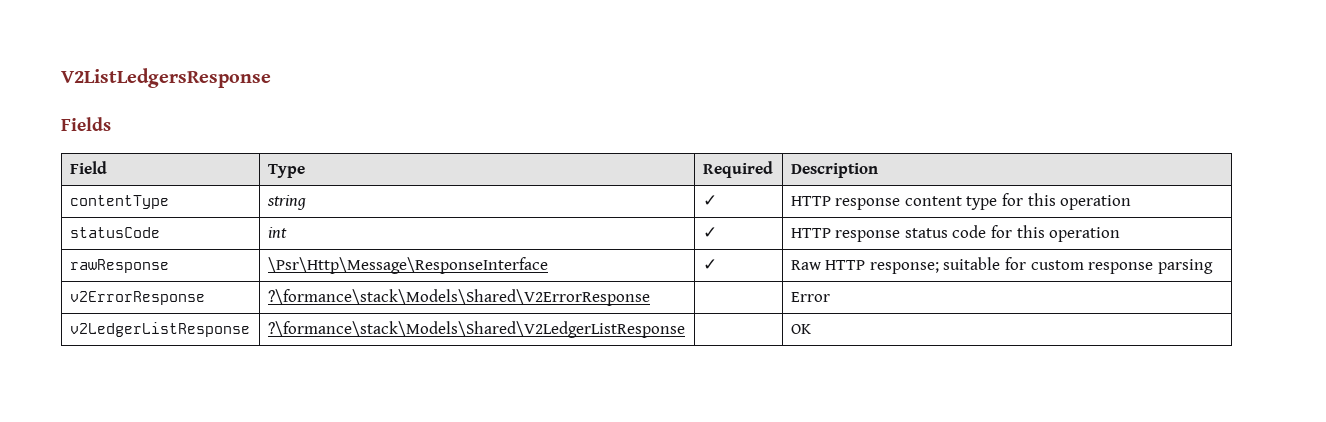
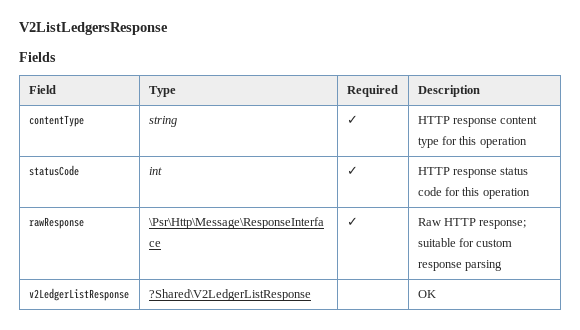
[69,291,205,305] [267,289,650,306] [790,292,830,302] // v2ErrorResponse | ?\formance\stack\Models\Shared\V2ErrorResponse | | Error -> (502, 265) none
[267,321,685,338] ?\formance\stack\Models\Shared\V2LedgerListResponse -> [148,289,311,301] ?Shared\V2LedgerListResponse

